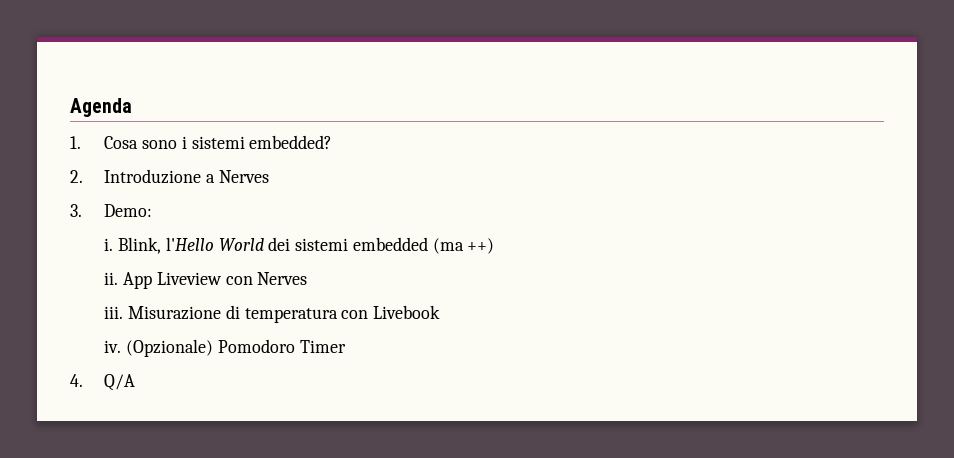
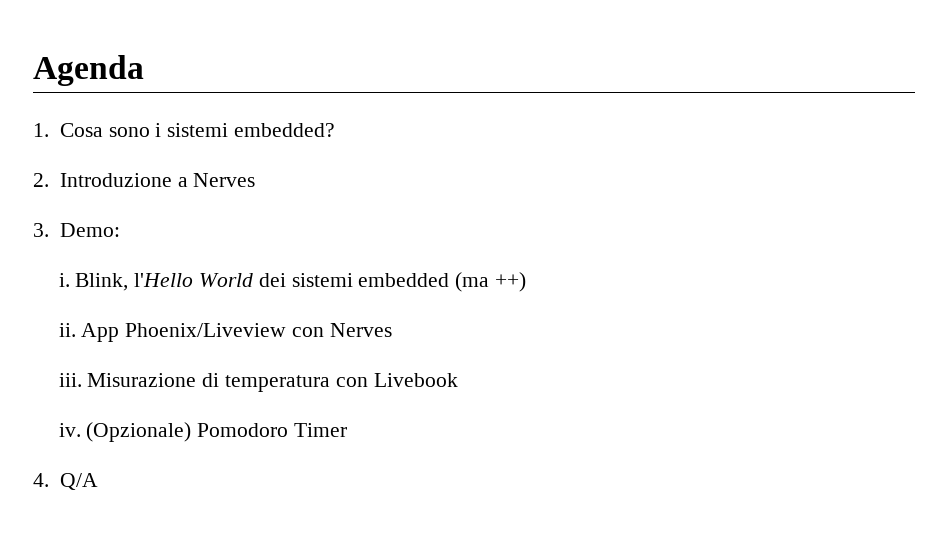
[156,272,222,285] Liveview -> [125,323,287,337] Phoenix/Liveview

